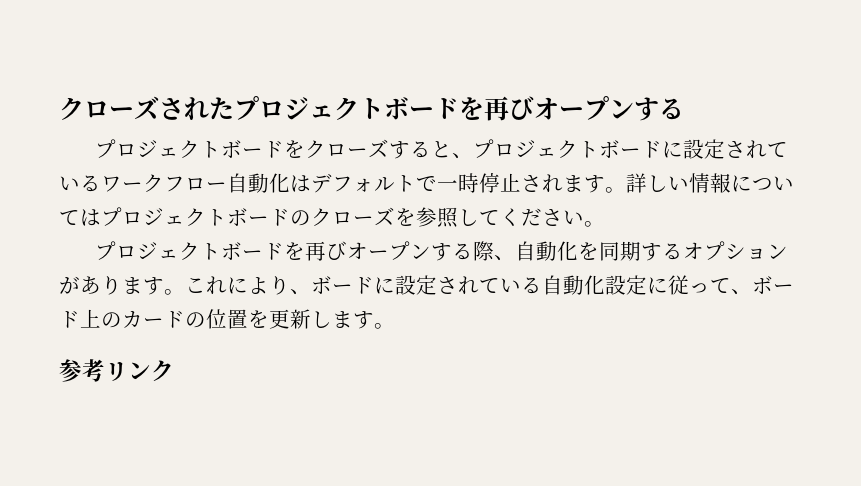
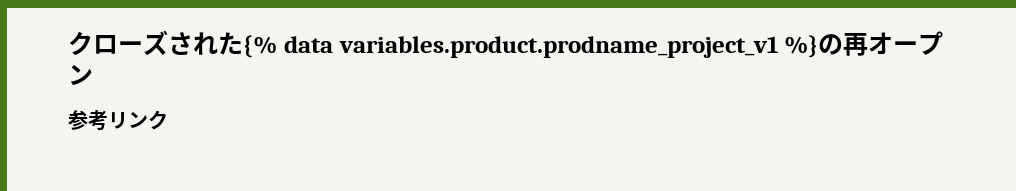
[234,96,684,121] [95,139,789,159] [59,173,794,193] [59,207,605,228] [95,241,789,261] [59,275,794,295] [59,309,395,329] プロジェクトボードを再びオープンする // プロジェクトボードをクローズすると、プロジェクトボードに設定されているワークフロー自動化はデフォルトで一時停止されます。詳しい情報についてはプロジェクトボードのクローズを参照してください。 // プロジェクトボードを再びオープンする際、自動化を同期するオプションがあります。これにより、ボードに設定されている自動化設定に従って、ボード上のカードの位置を更新します。 -> [243,31,944,58] [68,65,93,85] {% data variables.product.prodname_project_v1 %}の再オープン

